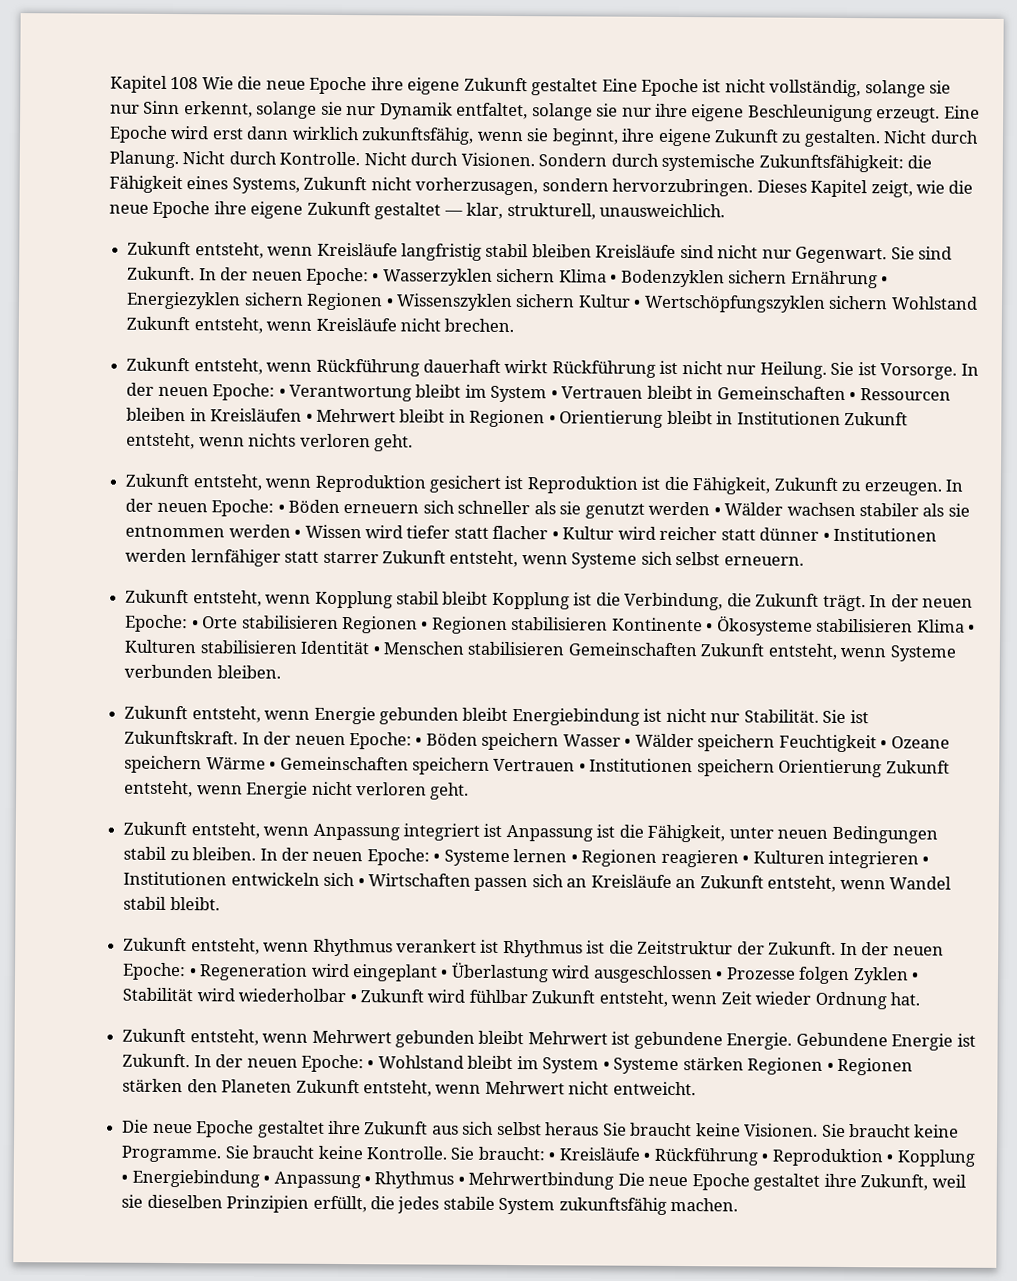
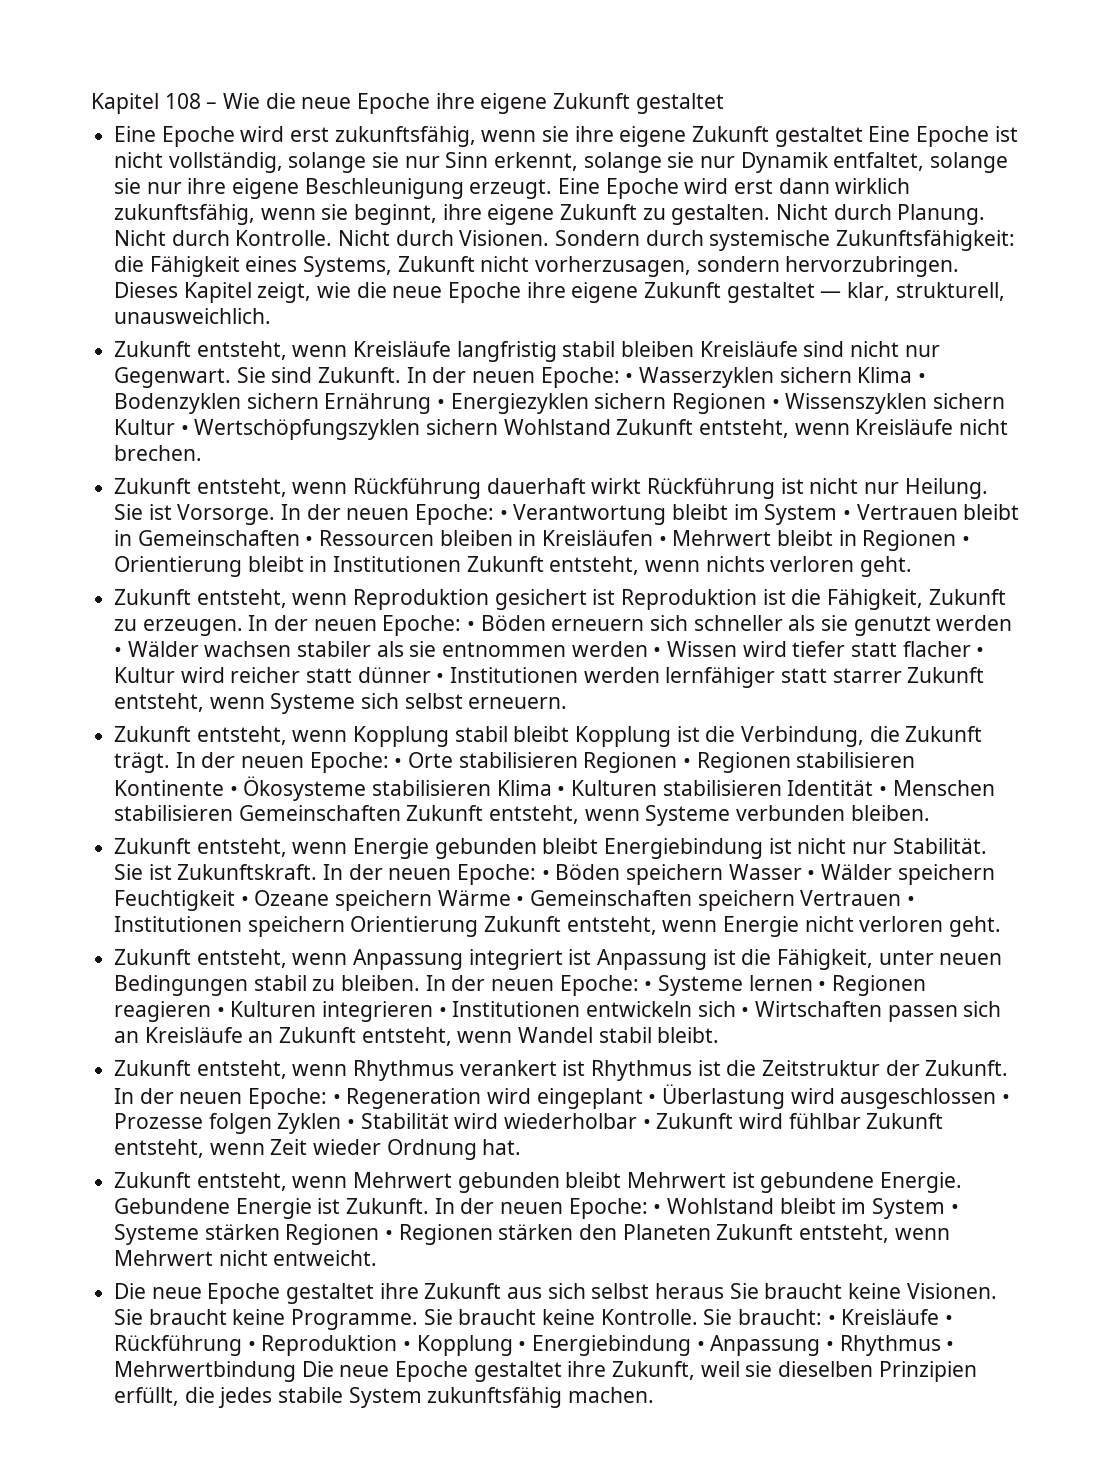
(199, 83) none -> [206,102,218,109] –
(599, 87) none -> [114,126,863,147] // Eine Epoche wird erst zukunftsfähig, wenn sie ihre eigene Zukunft gestaltet

